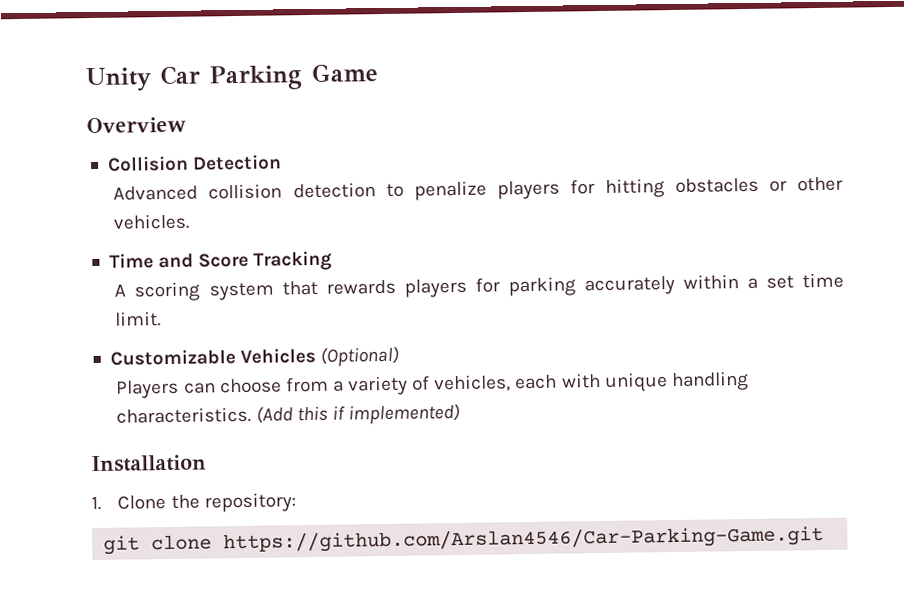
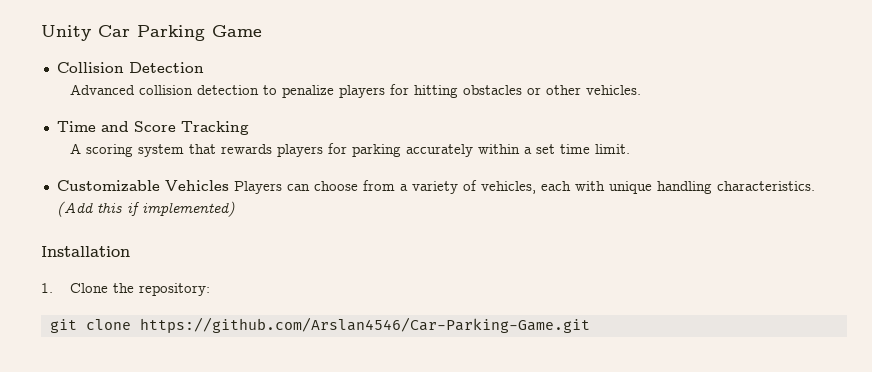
[86,116,187,134] // Overview -> (262, 31) none
[320,346,400,367] (Optional) // -> (229, 185) none

